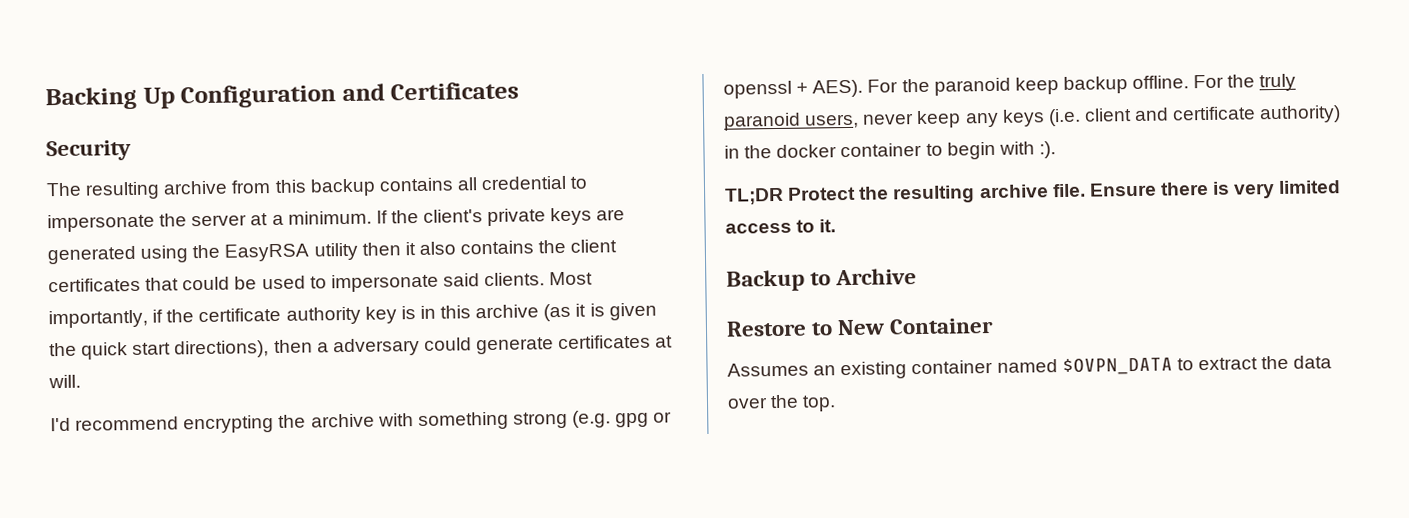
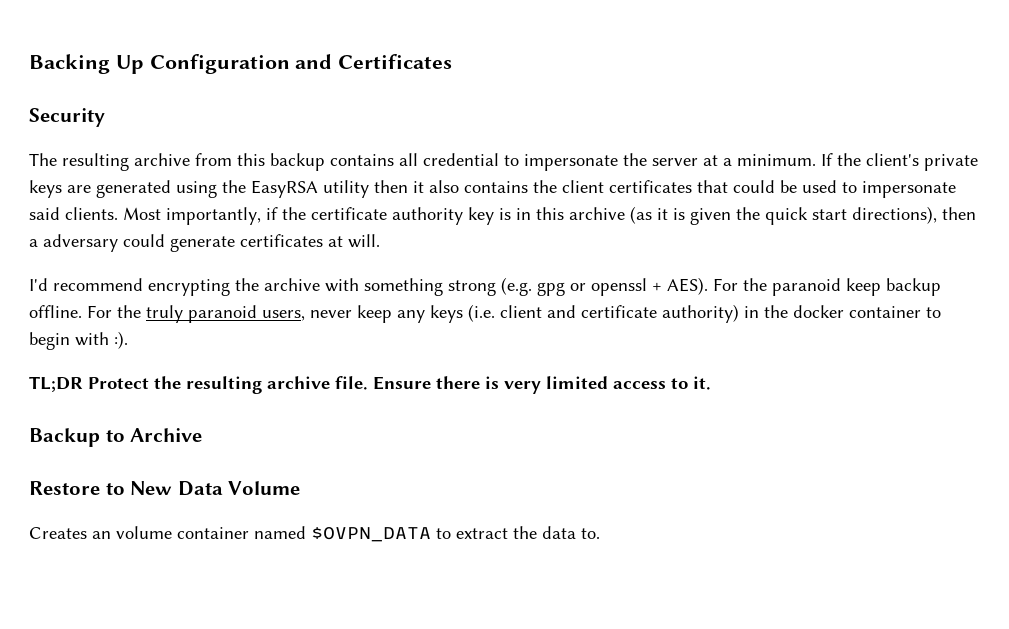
[889,317,995,335] [727,361,908,380] Container // Assumes an existing -> [177,481,301,496] [29,526,172,539] Data Volume // Creates an volume
[727,394,837,412] over the top. -> [581,528,600,539] to.

